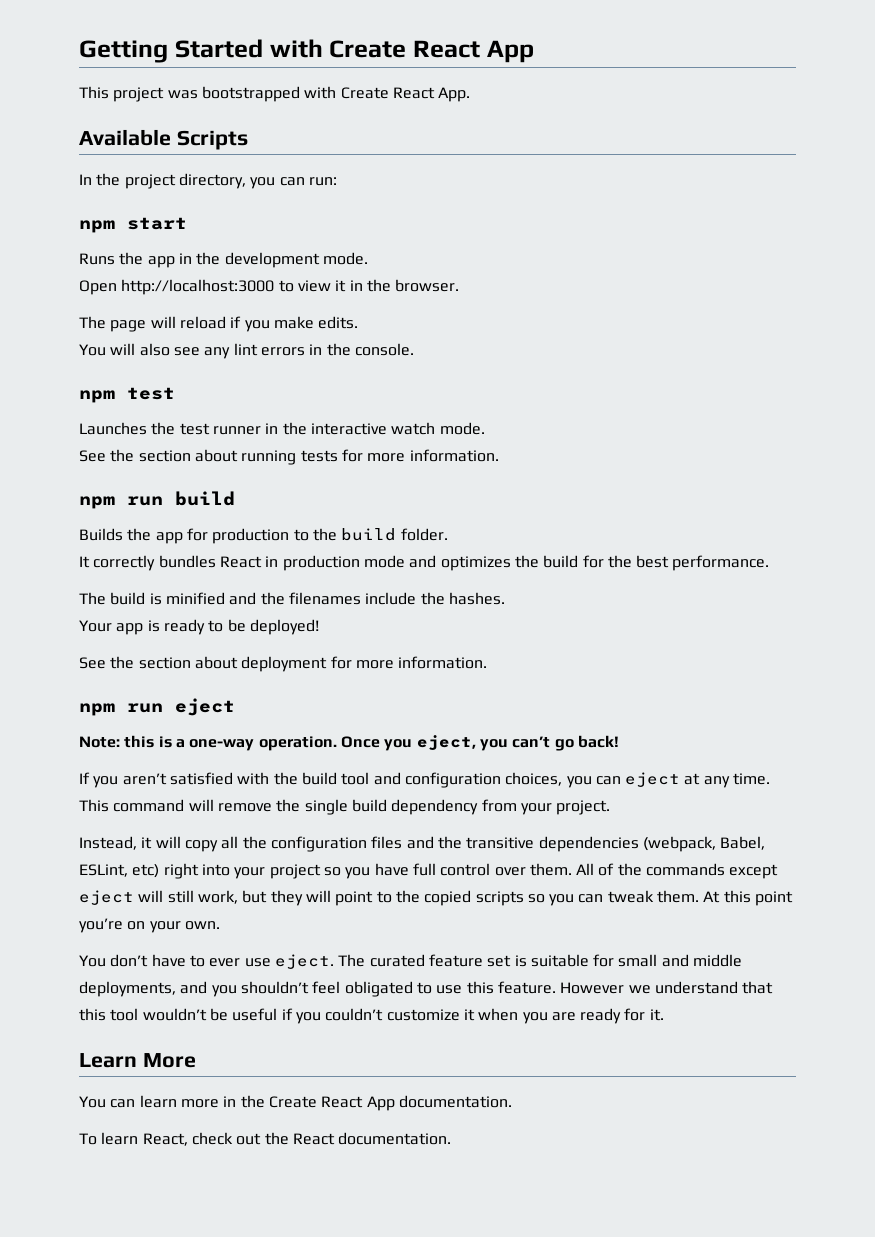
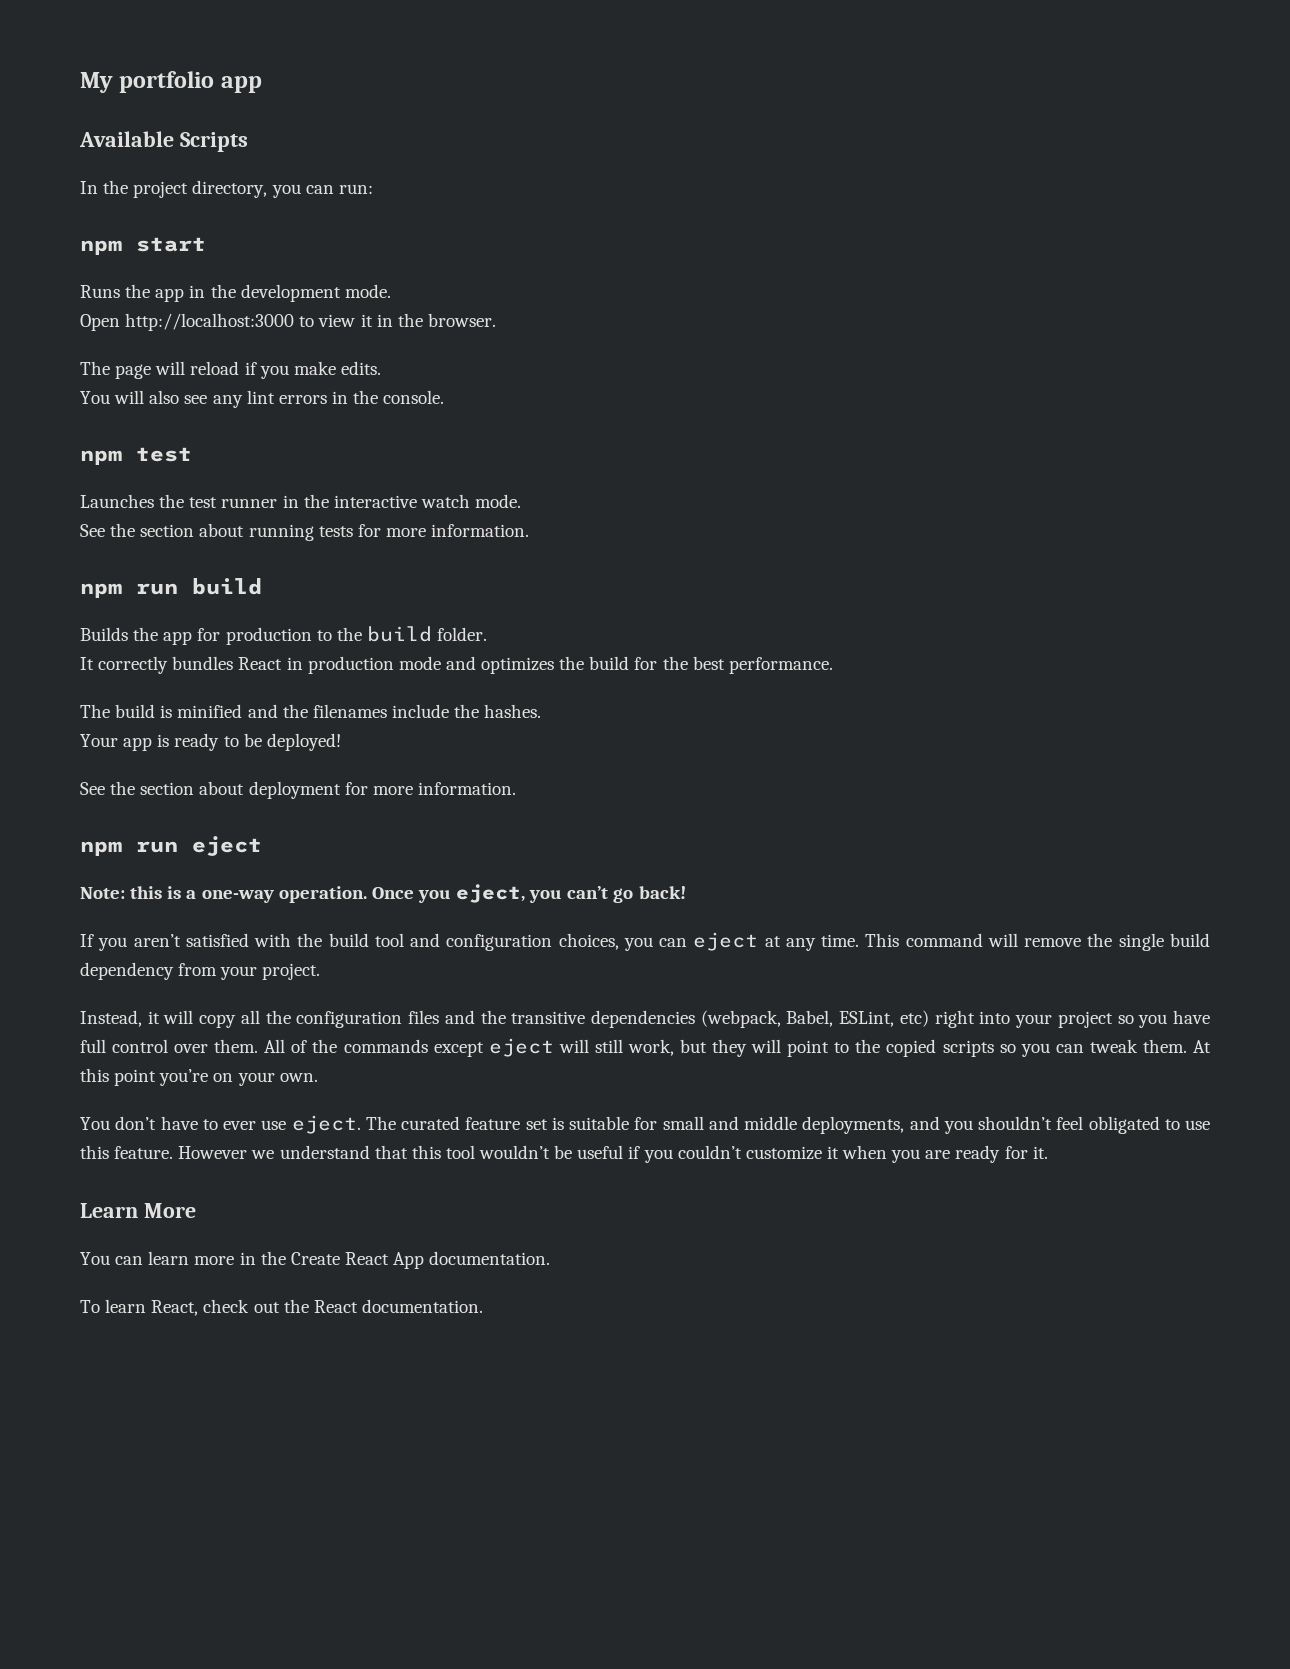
[79,39,534,63] [79,86,471,102] Getting Started with Create React App // This project was bootstrapped with Create React App. -> [80,71,262,93] My portfolio app

